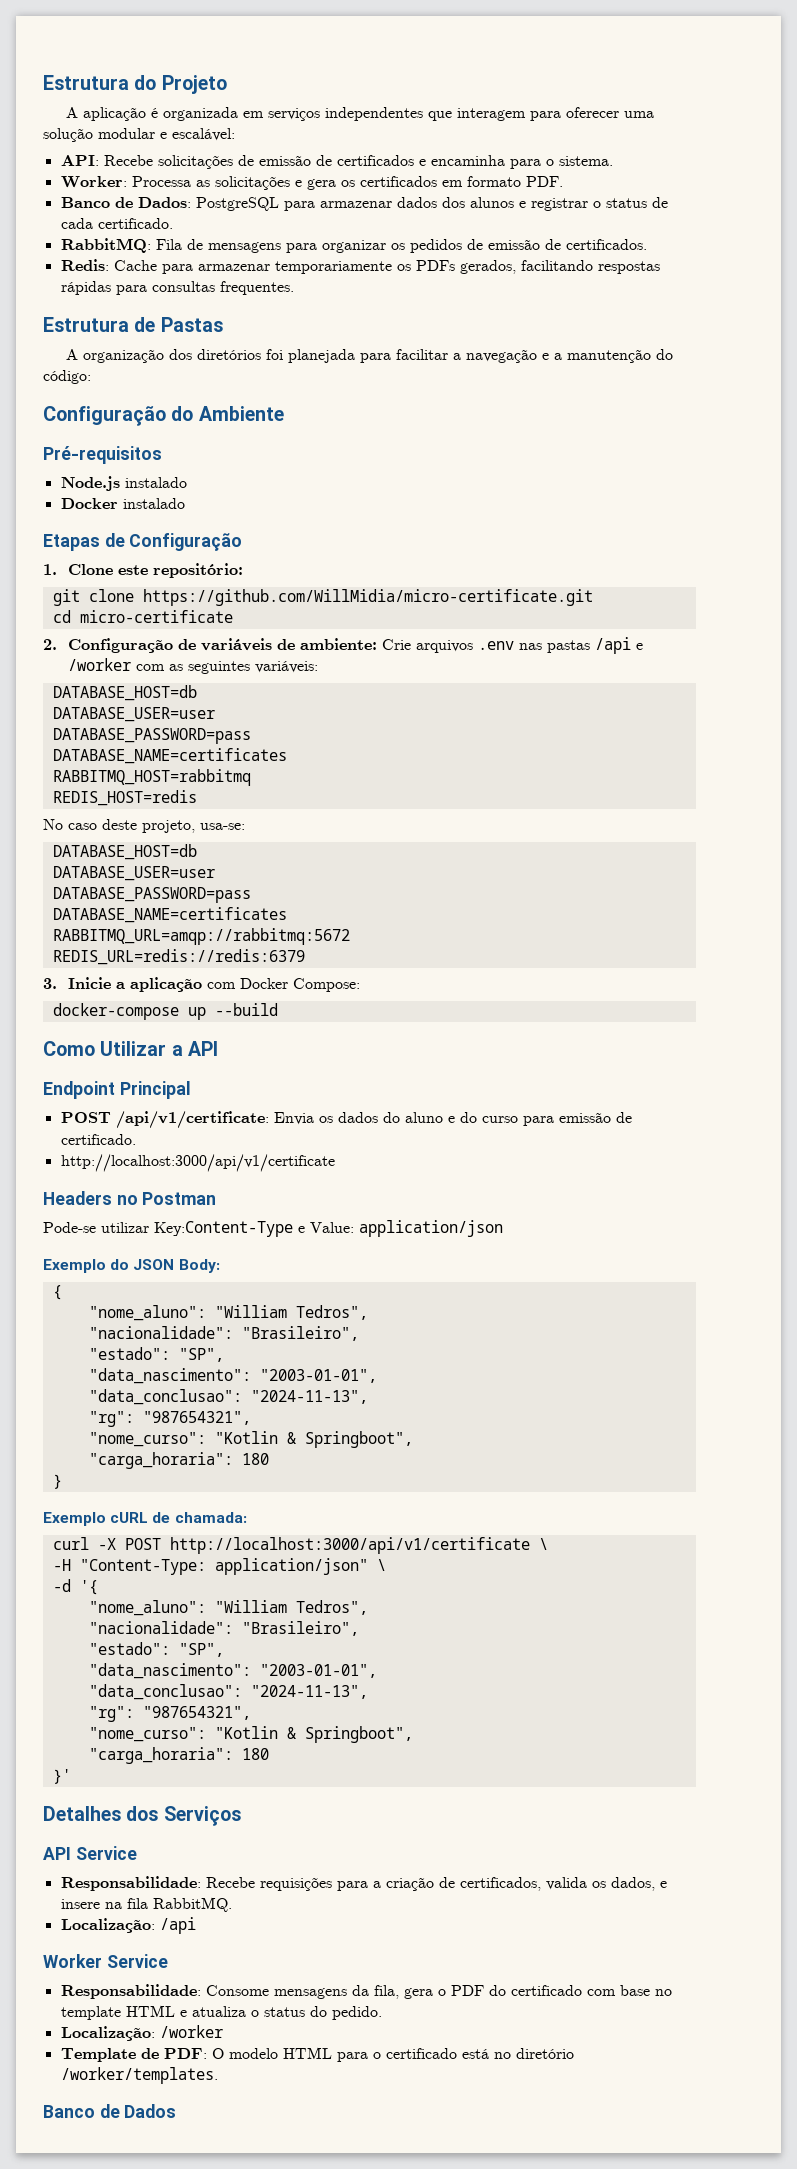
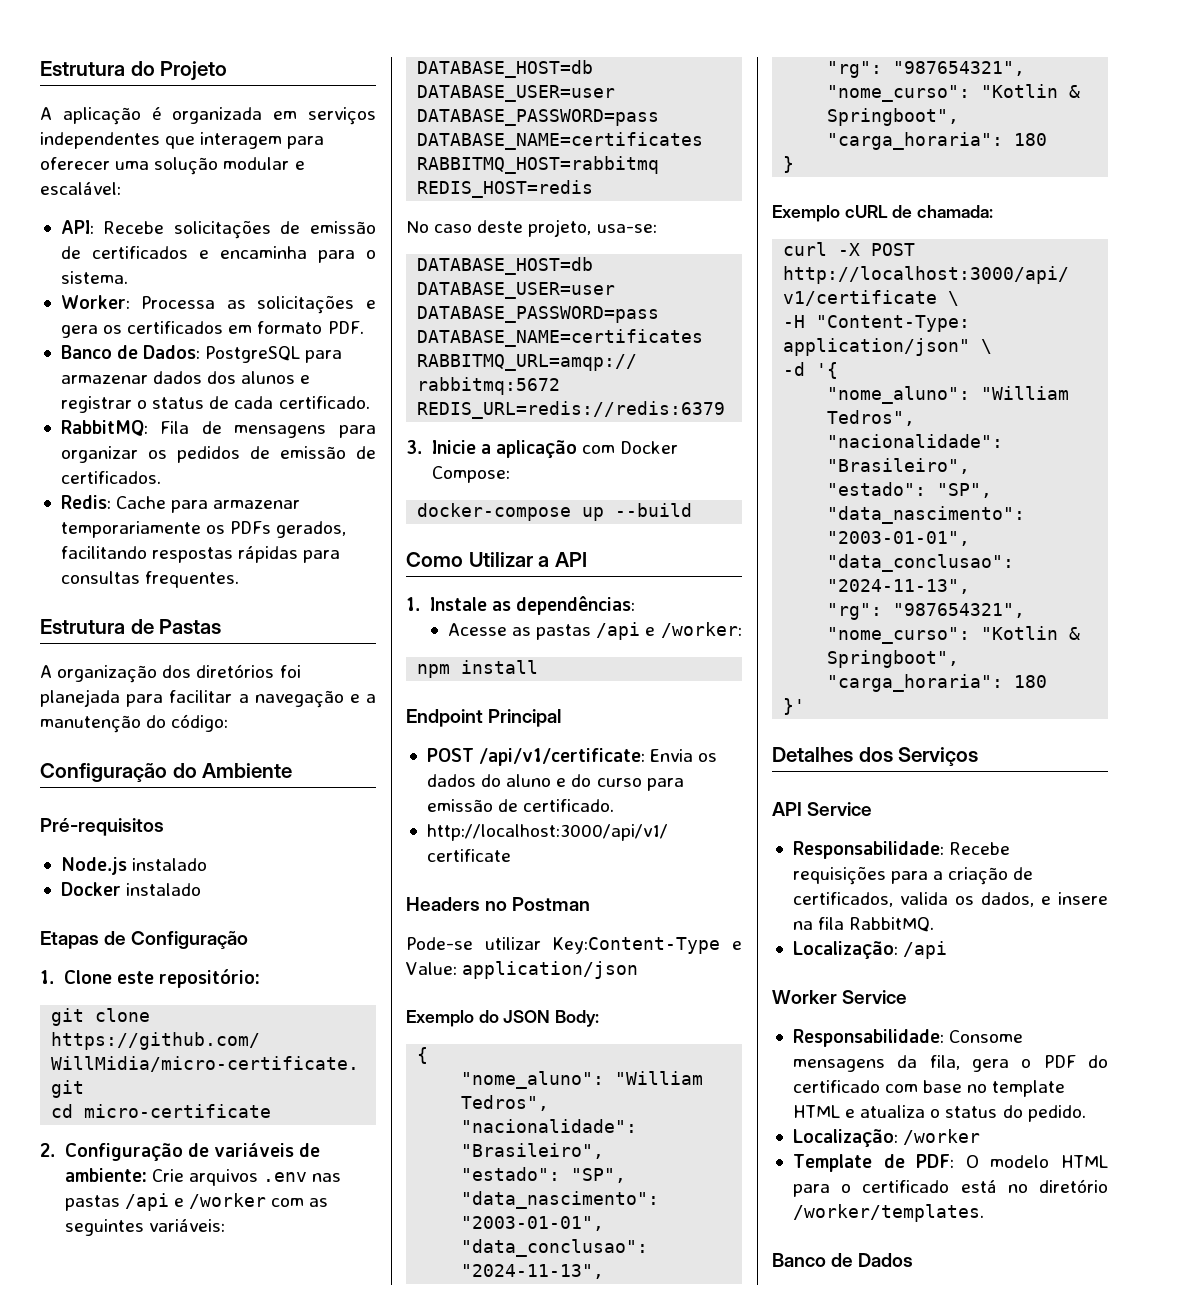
(218, 1048) none -> [406,596,635,615] [447,622,742,640] [417,660,539,678] // 1. Instale as dependências: // Acesse as pastas /api e /worker: // npm install

